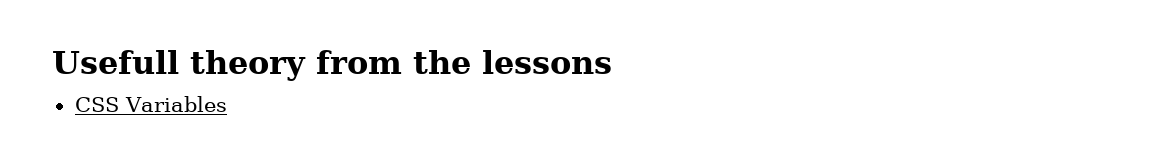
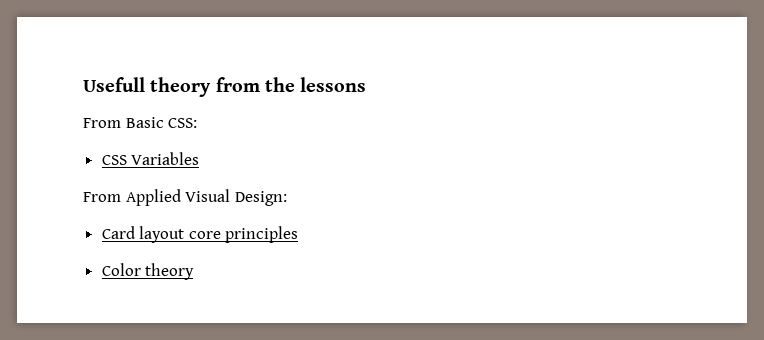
(612, 62) none -> [83,117,198,128] // From Basic CSS:
(227, 104) none -> [83,189,287,206] [101,226,299,243] [101,263,195,280] // From Applied Visual Design: // Card layout core principles // Color theory

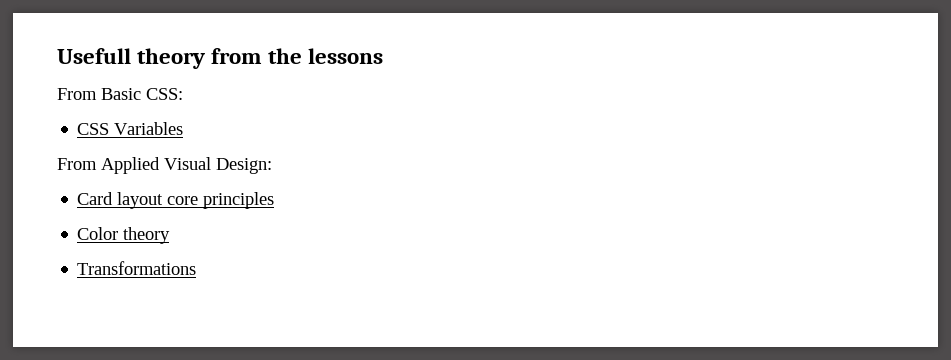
(195, 271) none -> [77,261,197,275] // Transformations

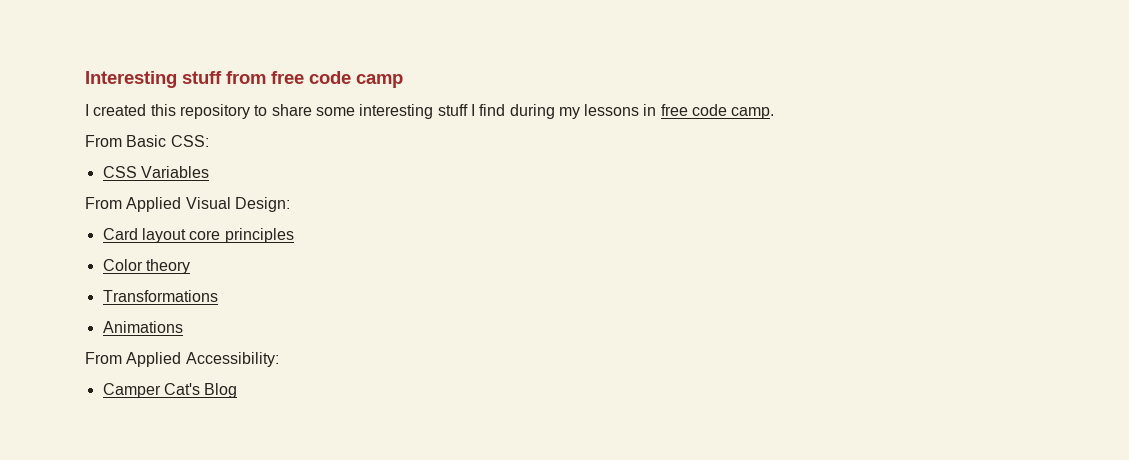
[57,48,384,69] Usefull theory from the lessons -> [85,71,403,88] [85,104,775,119] Interesting stuff from free code camp // I created this repository to share some interesting stuff I find during my lessons in free code camp.
(197, 268) none -> [102,321,183,333] [85,352,279,367] [102,383,238,398] // Animations // From Applied Accessibility: // Camper Cat's Blog

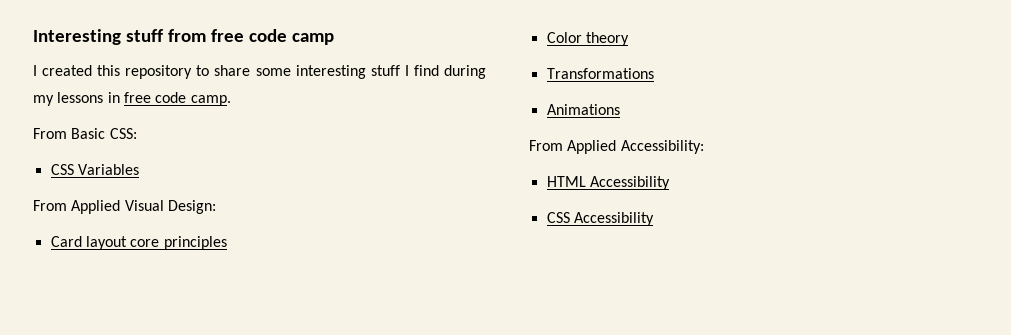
[102,383,238,398] Camper Cat's Blog -> [546,176,670,190] [546,212,654,226] HTML Accessibility // CSS Accessibility

